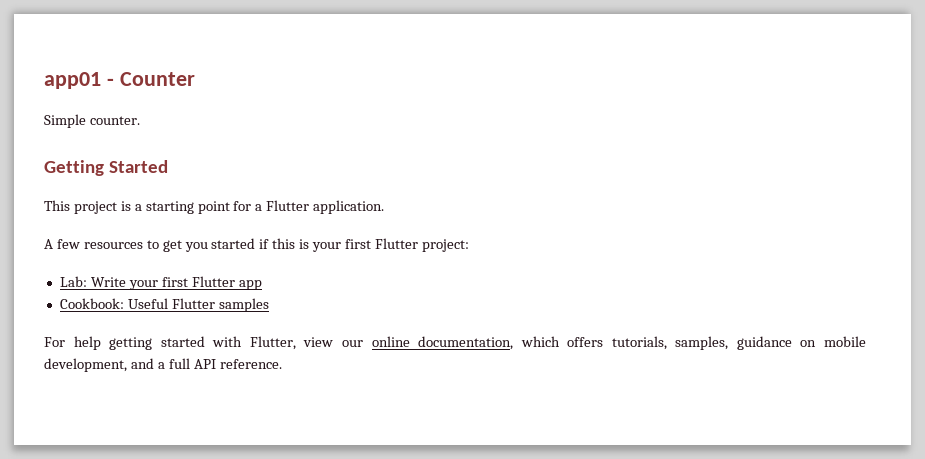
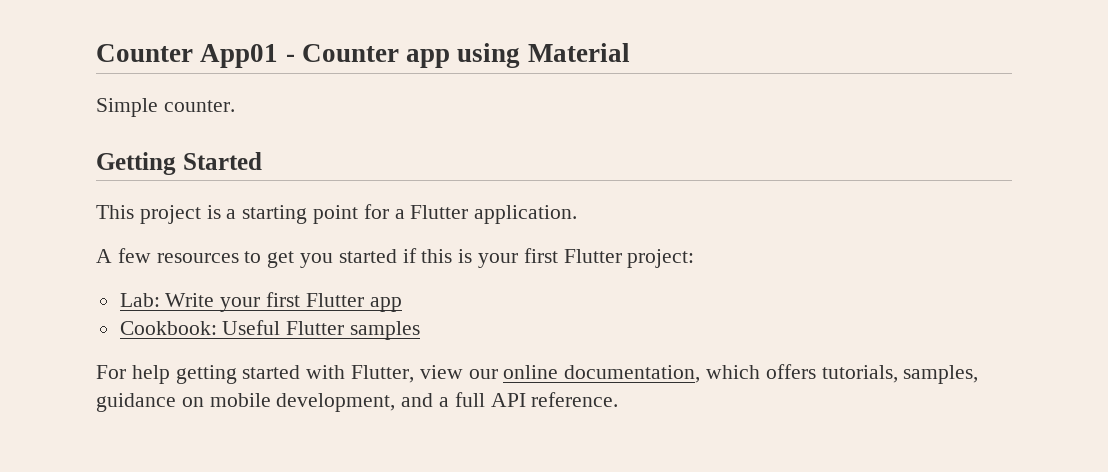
[44,72,101,89] app01 -> [96,44,279,68] Counter App01
(195, 79) none -> [406,43,630,68] app using Material

